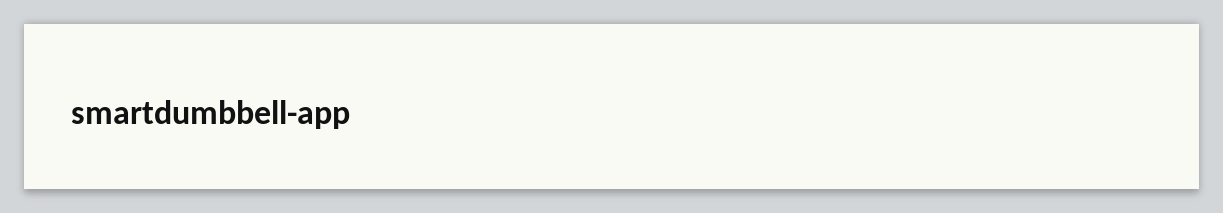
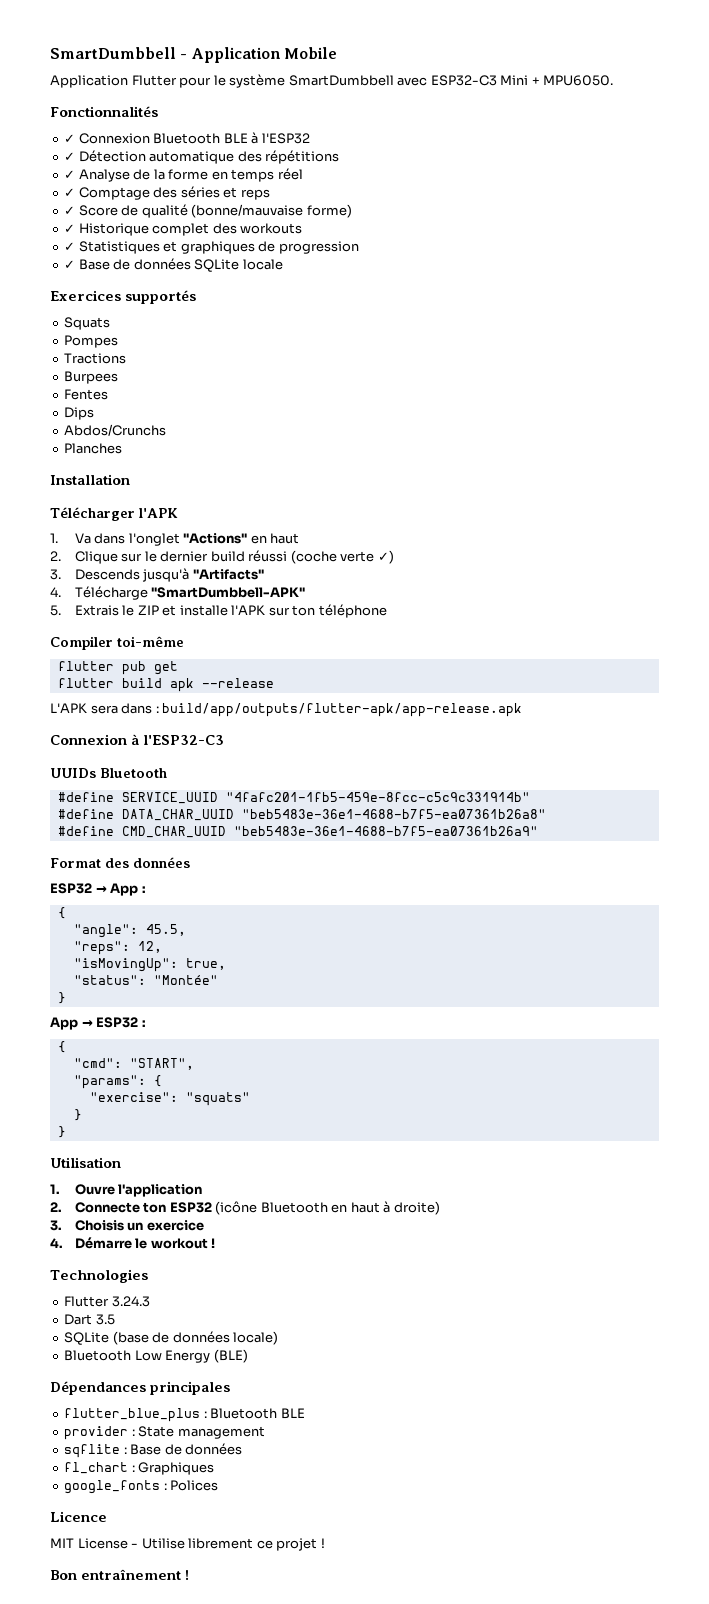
[71,100,350,129] smartdumbbell-app -> [50,47,337,63] [50,74,614,88] [50,106,158,117] [64,132,310,144] [64,150,340,164] [64,168,303,182] [64,186,270,200] [64,204,352,218] [64,223,303,236] [64,241,359,254] [64,258,283,272] [50,290,197,304] [64,317,111,330] [64,335,119,348] [64,353,127,364] [64,371,119,384] [64,389,109,400] [64,407,95,420] [64,424,167,436] [64,443,123,454] [50,474,130,485] [50,507,178,521] [50,533,300,546] [50,550,394,564] [50,568,264,582] [50,586,306,600] [50,604,387,618] [50,636,184,650] [57,661,178,675] [57,678,274,692] [50,703,523,717] [50,734,225,745] [50,768,167,778] [57,792,530,804] [57,809,546,821] [57,826,538,838] [50,857,190,868] [50,883,146,896] [57,907,66,919] [73,924,186,938] [73,941,162,955] [73,958,226,972] [73,975,218,985] [57,992,66,1004] [50,1017,146,1030] [57,1041,66,1053] [73,1058,194,1070] [73,1075,162,1089] [89,1092,250,1106] [73,1109,82,1121] [57,1126,66,1138] [50,1157,121,1168] [50,1184,203,1197] [50,1201,440,1215] [50,1220,204,1231] [50,1237,216,1249] [50,1269,148,1283] [64,1296,150,1307] [64,1314,115,1325] [64,1331,279,1345] [64,1349,248,1363] [50,1381,231,1395] [64,1408,305,1422] [64,1426,265,1440] [64,1443,243,1458] [64,1462,215,1475] [64,1480,219,1494] [50,1511,107,1522] [50,1538,325,1551] [50,1569,190,1580] SmartDumbbell - Application Mobile // Application Flutter pour le système SmartDumbbell avec ESP32-C3 Mini + MPU6050. // Fonctionnalités // ✓ Connexion Bluetooth BLE à l'ESP32 // ✓ Détection automatique des répétitions // ✓ Analyse de la forme en temps réel // ✓ Comptage des séries et reps // ✓ Score de qualité (bonne/mauvaise forme) // ✓ Historique complet des workouts // ✓ Statistiques et graphiques de progression // ✓ Base de données SQLite locale // Exercices supportés // Squats // Pompes // Tractions // Burpees // Fentes // Dips // Abdos/Crunchs // Planches // Installation // Télécharger l'APK // 1. Va dans l'onglet "Actions" en haut // 2. Clique sur le dernier build réussi (coche verte ✓) // 3. Descends jusqu'à "Artifacts" // 4. Télécharge "SmartDumbbell-APK" // 5. Extrais le ZIP et installe l'APK sur ton téléphone // Compiler toi-même // flutter pub get // flutter build apk --release // L'APK sera dans : build/app/outputs/flutter-apk/app-release.apk // Connexion à l'ESP32-C3 // UUIDs Bluetooth // #define SERVICE_UUID "4fafc201-1fb5-459e-8fcc-c5c9c331914b" // #define DATA_CHAR_UUID "beb5483e-36e1-4688-b7f5-ea07361b26a8" // #define CMD_CHAR_UUID "beb5483e-36e1-4688-b7f5-ea07361b26a9" // Format des données // ESP32 → App : // { // "angle": 45.5, // "reps": 12, // "isMovingUp": true, // "status": "Montée" // } // App → ESP32 : // { // "cmd": "START", // "params": { // "exercise": "squats" // } // } // Utilisation // 1. Ouvre l'application // 2. Connecte ton ESP32 (icône Bluetooth en haut à droite) // 3. Choisis un exercice // 4. Démarre le workout ! // Technologies // Flutter 3.24.3 // Dart 3.5 // SQLite (base de données locale) // Bluetooth Low Energy (BLE) // Dépendances principales // flutter_blue_plus : Bluetooth BLE // provider : State management // sqflite : Base de données // fl_chart : Graphiques // google_fonts : Polices // Licence // MIT License - Utilise librement ce projet ! // Bon entraînement !

